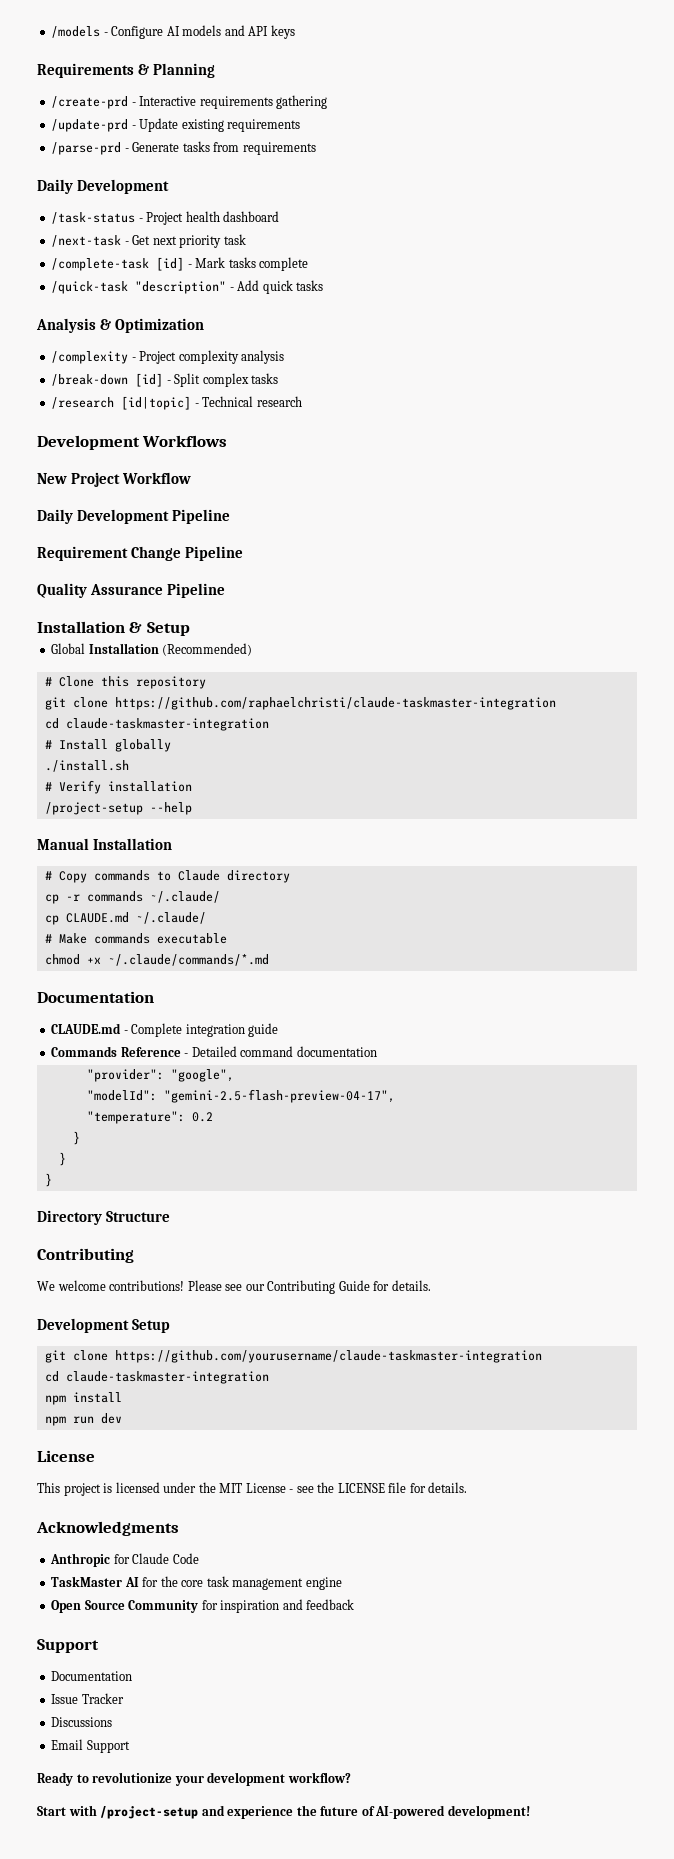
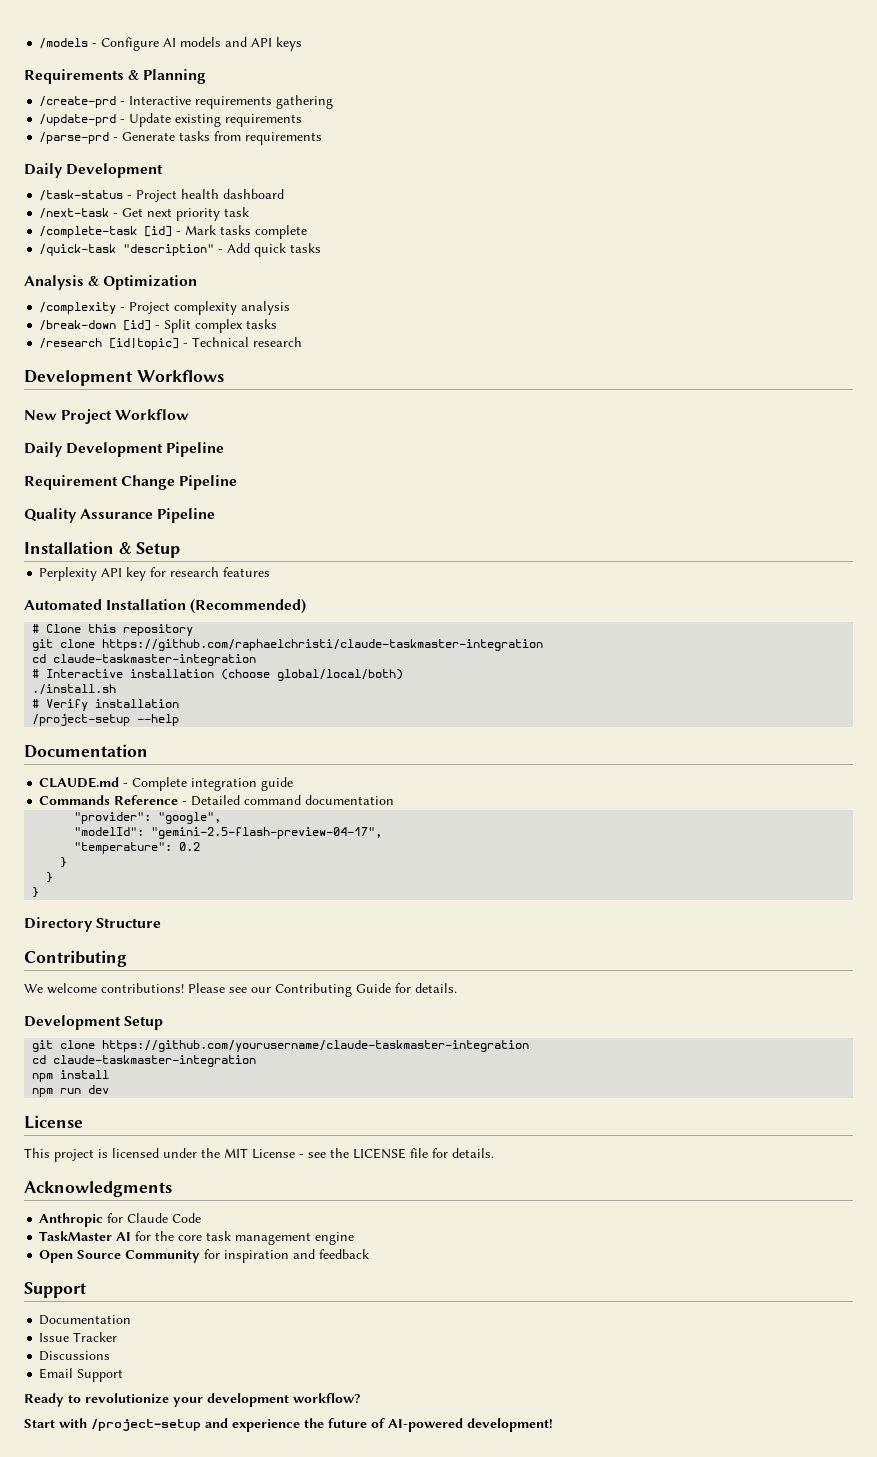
[51,643,86,654] Global -> [39,567,271,581] [24,599,102,610] Perplexity API key for research features // Automated
[58,739,171,752] Install globally -> [46,669,404,681] Interactive installation (choose global/local/both)
[37,838,172,850] [44,870,290,883] [44,891,220,904] [44,912,206,925] [44,933,227,944] [44,954,269,966] // Manual Installation // # Copy commands to Claude directory // cp -r commands ~/.claude/ // cp CLAUDE.md ~/.claude/ // # Make commands executable // chmod +x ~/.claude/commands/*.md -> (180, 720) none

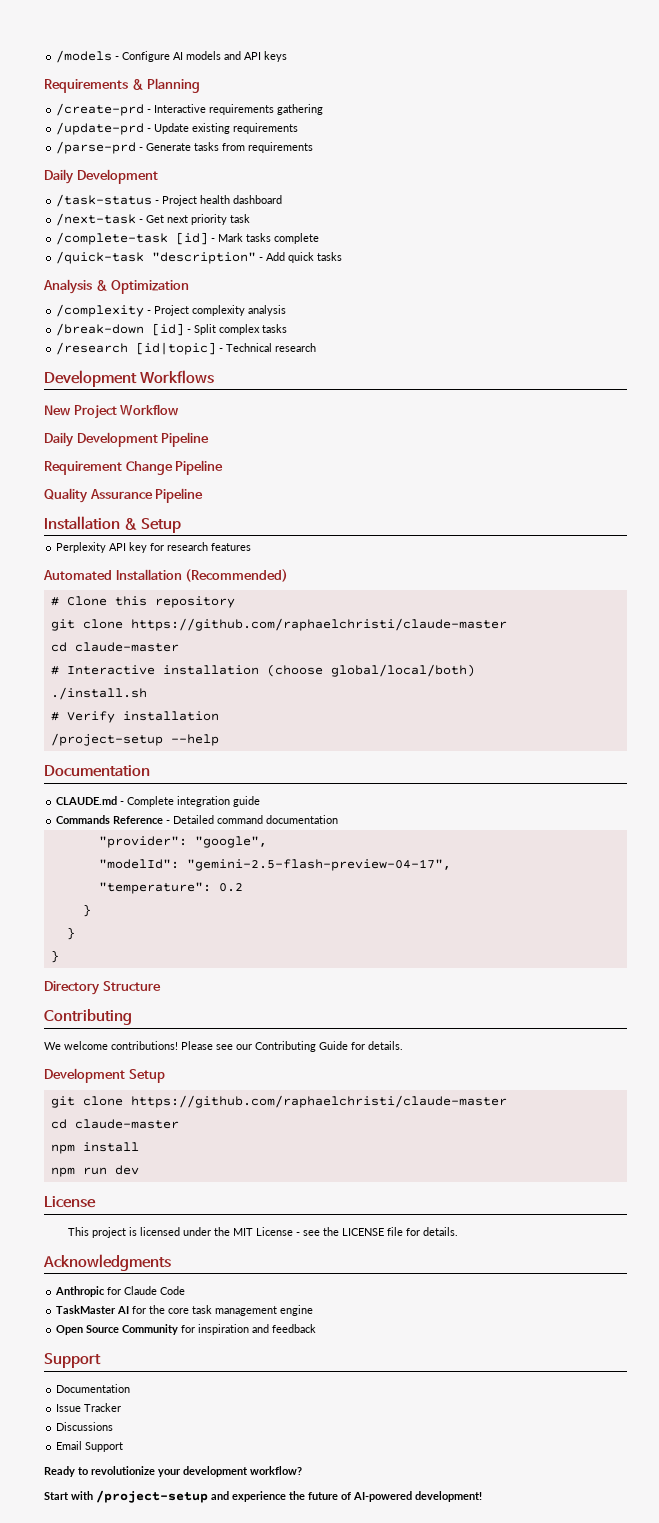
[102,639,544,651] [32,654,257,666] https://github.com/raphaelchristi/claude-taskmaster-integration // cd claude-taskmaster-integration -> [130,618,507,631] [50,642,179,652] https://github.com/raphaelchristi/claude-master // cd claude-master
[102,1040,530,1052] [32,1055,257,1067] https://github.com/yourusername/claude-taskmaster-integration // cd claude-taskmaster-integration -> [130,1095,507,1108] [50,1119,179,1129] https://github.com/raphaelchristi/claude-master // cd claude-master

